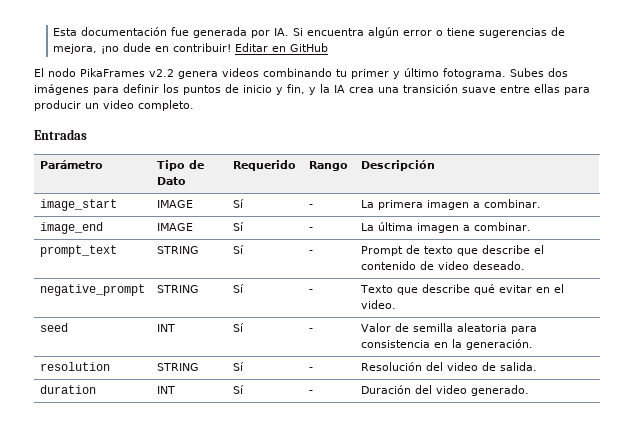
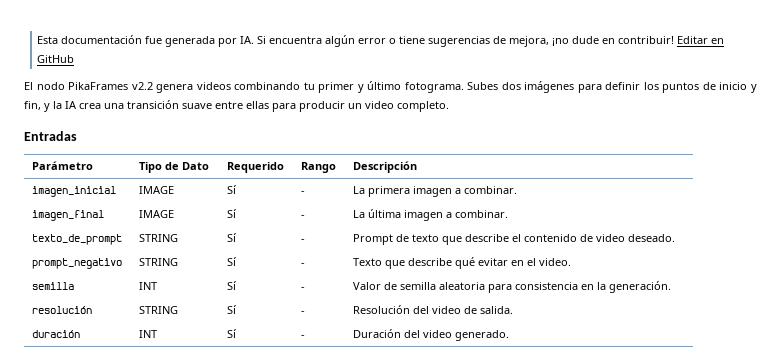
[39,199,117,211] image_start -> [32,186,117,197] imagen_inicial
[39,222,103,234] image_end -> [32,210,105,221] imagen_final
[39,245,117,257] prompt_text -> [32,234,123,245] texto_de_prompt
[39,284,145,296] negative_prompt -> [32,258,123,269] prompt_negativo
[39,323,68,332] seed -> [32,282,75,290] semilla
[39,362,110,371] resolution -> [32,306,93,314] resolución
[39,385,96,394] duration -> [32,330,81,338] duración

